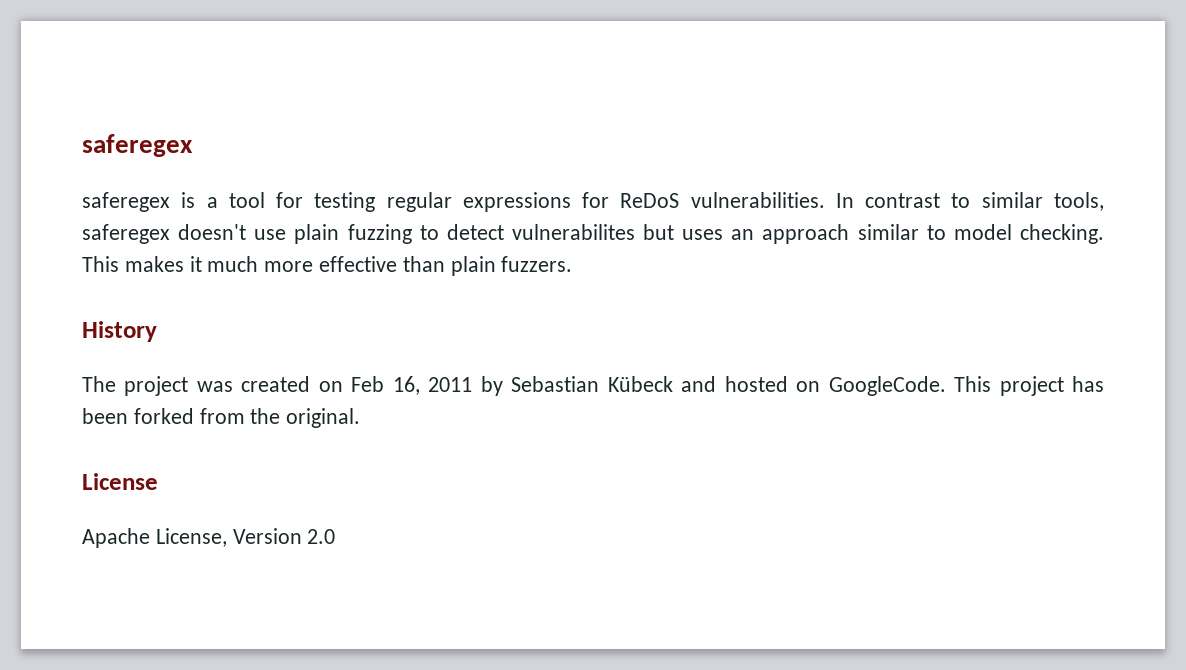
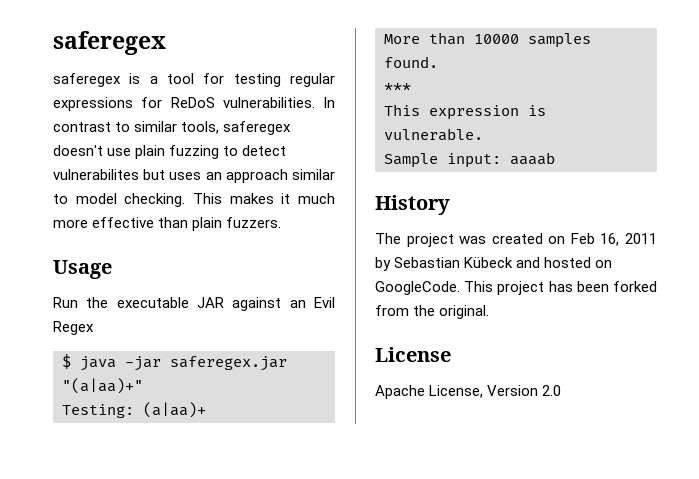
(573, 264) none -> [53,260,112,279] [53,297,335,311] [53,321,94,335] [62,354,287,371] [62,378,143,394] [62,402,206,418] [384,32,591,48] [384,56,438,68] [384,83,411,92] [384,104,546,120] [384,128,483,141] [384,152,555,168] // Usage // Run the executable JAR against an Evil Regex // $ java -jar saferegex.jar "(a|aa)+" // Testing: (a|aa)+ // More than 10000 samples found. // *** // This expression is vulnerable. // Sample input: aaaab

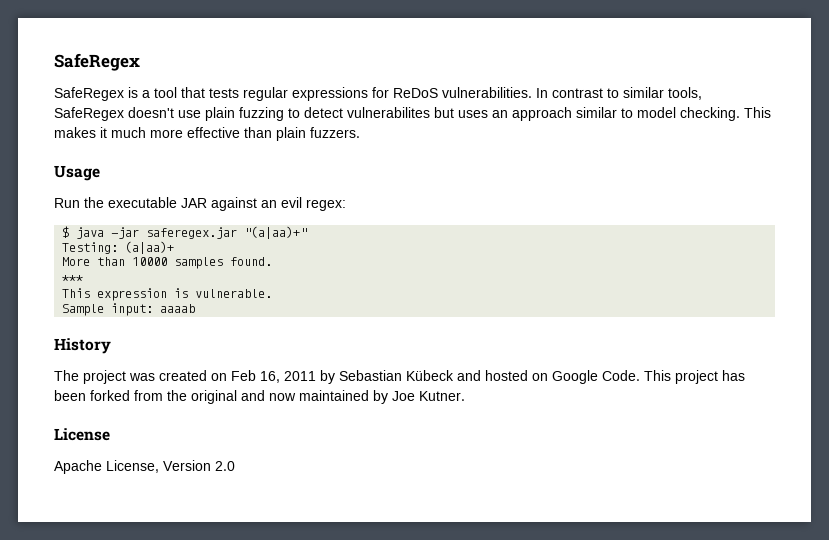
[53,31,166,55] [53,73,121,87] saferegex // saferegex -> [54,53,140,71] [54,87,124,101] SafeRegex // SafeRegex
[203,73,281,87] for testing -> [181,87,239,98] that tests
[223,121,292,135] saferegex -> [54,107,124,121] SafeRegex
[314,297,335,308] [53,321,94,335] Evil Regex -> [281,197,346,211] evil regex:
[375,281,460,295] GoogleCode. -> [552,370,640,384] Google Code.
[439,305,490,319] original. -> [191,390,465,404] original and now maintained by Joe Kutner.

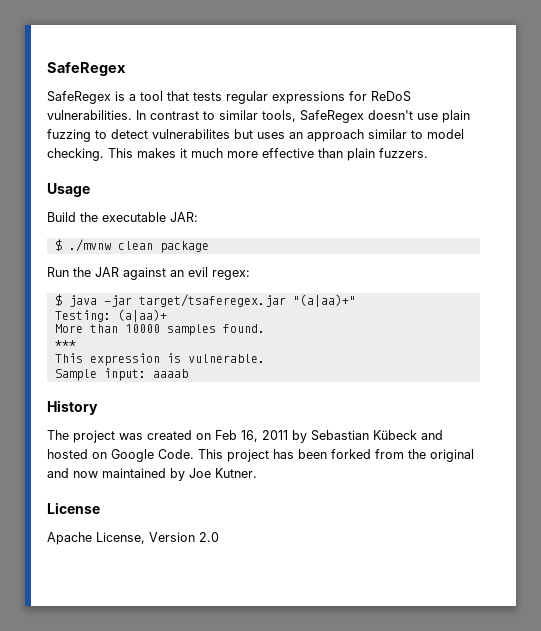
(100, 173) none -> [47,212,198,222] [54,239,209,253] // Build the executable JAR: // $ ./mvnw clean package
[108,197,177,208] executable -> (91, 272) none
[146,227,238,239] saferegex.jar -> [138,294,286,307] target/tsaferegex.jar

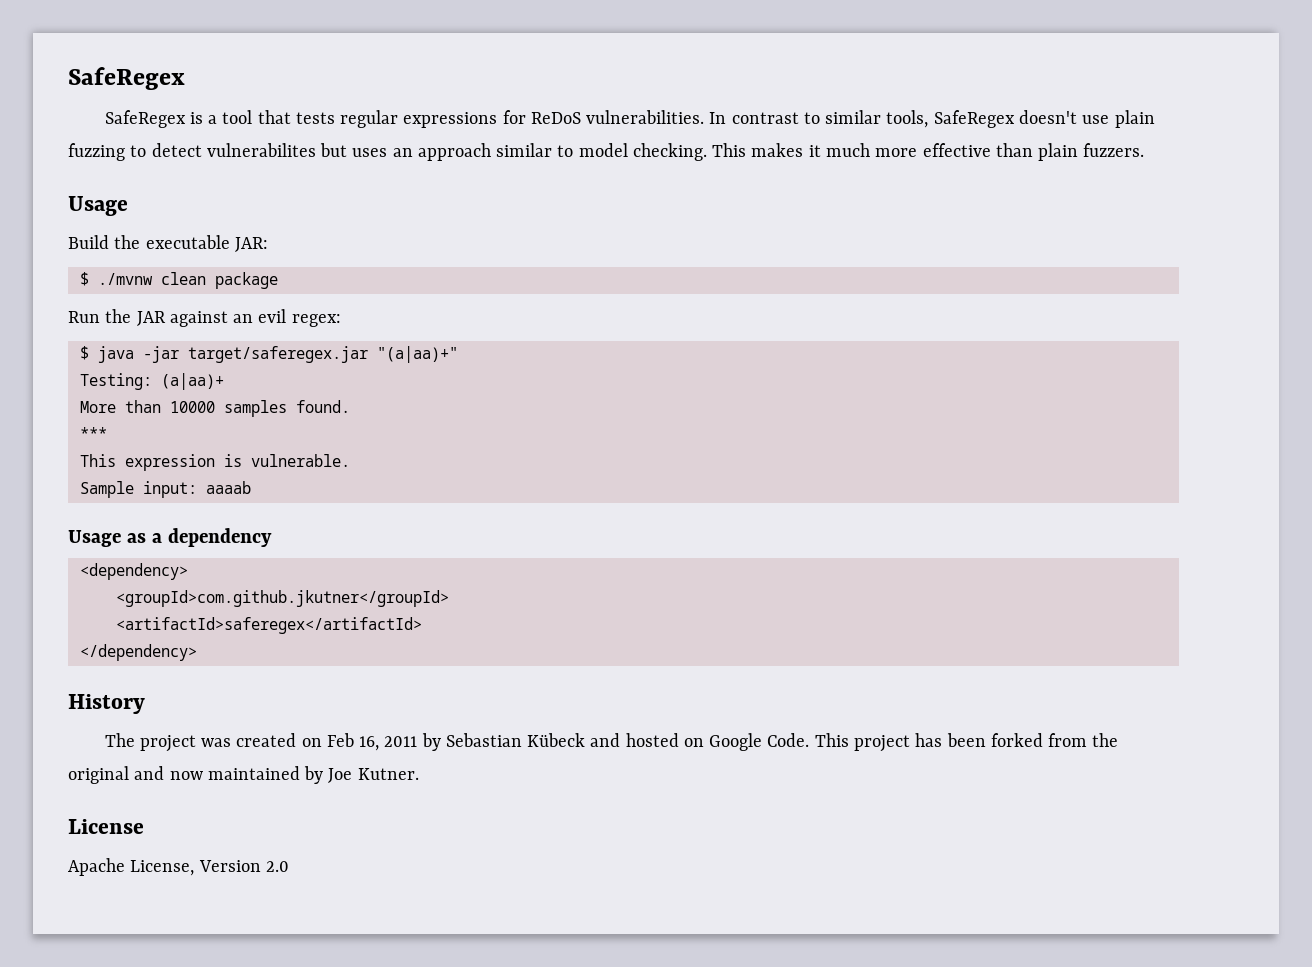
[138,294,286,307] target/tsaferegex.jar -> [187,346,368,363] target/saferegex.jar
(188, 373) none -> [68,528,272,547] [79,563,188,580] [115,590,449,607] [115,617,422,634] [79,644,197,661] // Usage as a dependency // <dependency> // <groupId>com.github.jkutner</groupId> // <artifactId>saferegex</artifactId> // </dependency>

